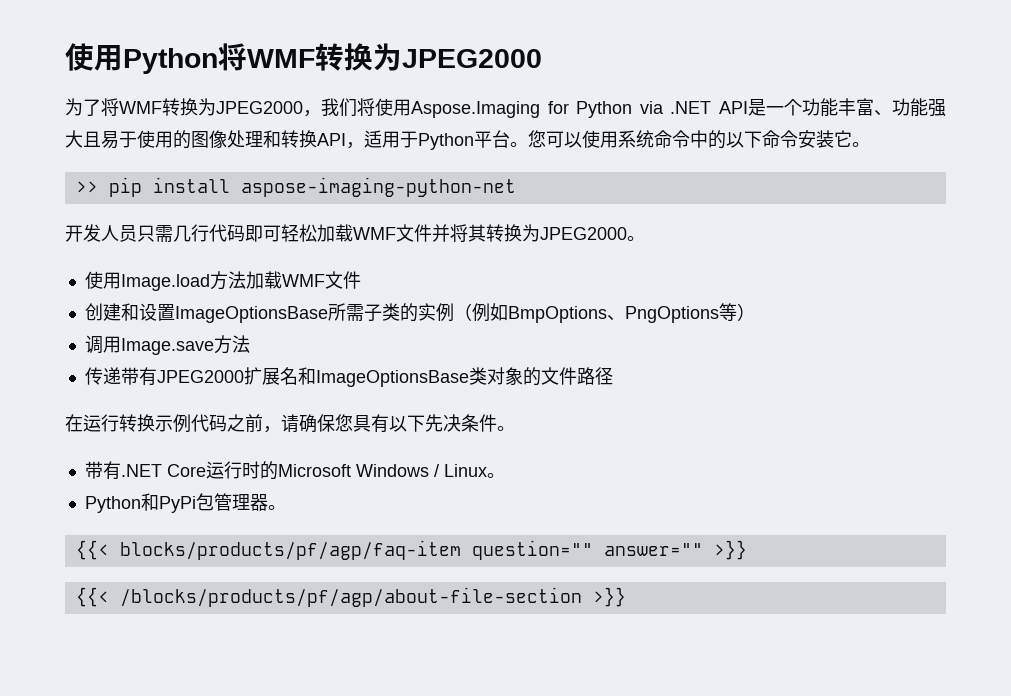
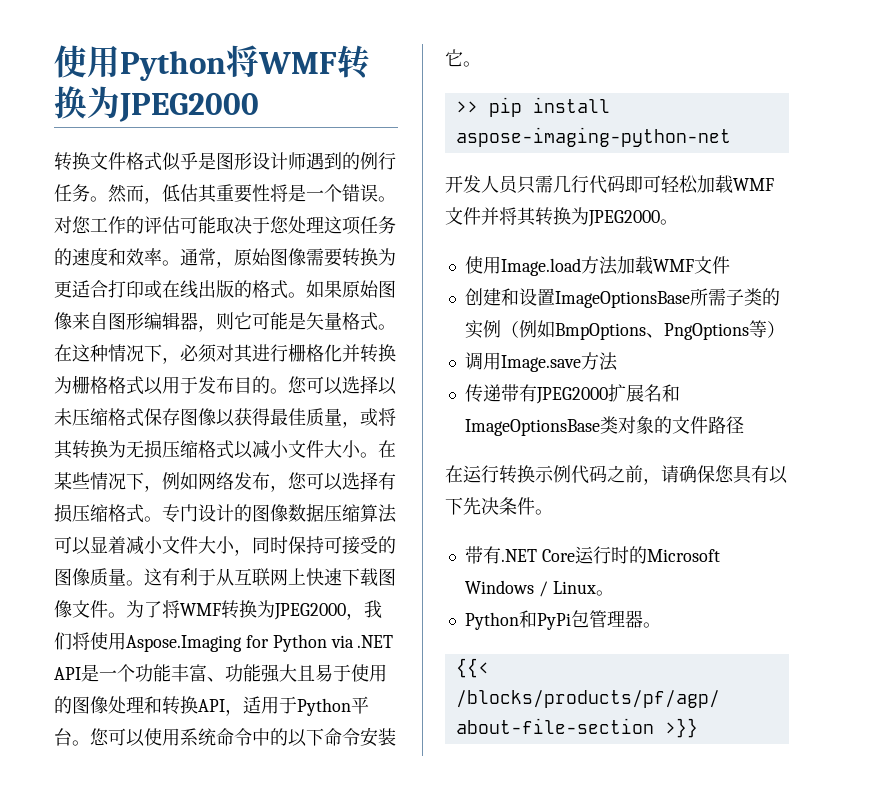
(542, 58) none -> [54,152,396,171] [54,184,396,204] [54,216,396,235] [54,248,396,268] [54,280,396,299] [54,312,396,332] [54,343,396,364] [54,375,397,395] [54,408,396,428] [54,440,396,459] [54,471,396,492] [54,504,397,523] [54,536,396,556] [54,568,396,587] [54,600,126,618] 转换文件格式似乎是图形设计师遇到的例行任务。然而，低估其重要性将是一个错误。对您工作的评估可能取决于您处理这项任务的速度和效率。通常，原始图像需要转换为更适合打印或在线出版的格式。如果原始图像来自图形编辑器，则它可能是矢量格式。在这种情况下，必须对其进行栅格化并转换为栅格格式以用于发布目的。您可以选择以未压缩格式保存图像以获得最佳质量，或将其转换为无损压缩格式以减小文件大小。在某些情况下，例如网络发布，您可以选择有损压缩格式。专门设计的图像数据压缩算法可以显着减小文件大小，同时保持可接受的图像质量。这有利于从互联网上快速下载图像文件。
[75,540,747,560] // {{< blocks/products/pf/agp/faq-item question="" answer="" >}} -> (661, 625) none

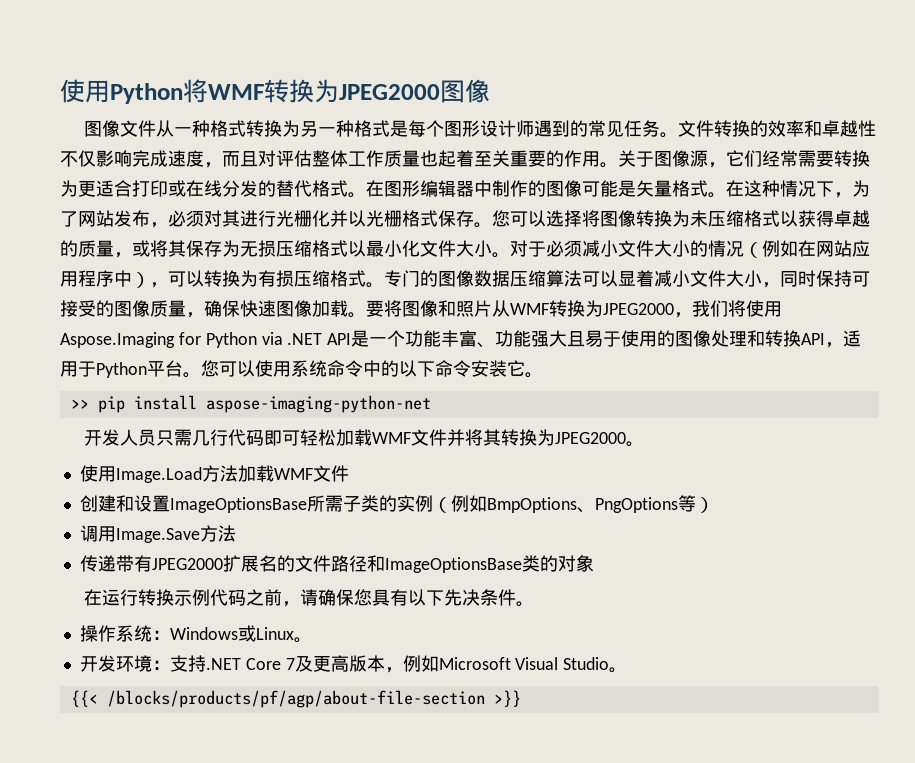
[54,152,396,171] [54,184,396,204] [54,216,396,235] [54,248,306,268] // 转换文件格式似乎是图形设计师遇到的例行任务。然而，低估其重要性将是一个错误。对您工作的评估可能取决于您处理这项任务的速度和效率。通常，原始图像 -> [440,79,490,103] [84,120,877,138] [60,150,798,168] 图像 // 图像文件从一种格式转换为另一种格式是每个图形设计师遇到的常见任务。文件转换的效率和卓越性不仅影响完成速度，而且对评估整体工作质量也起着至关重要的作用。关于图像源，它们经常
[198,280,396,299] [54,312,252,332] 出版的格式。如果原始图像来自图形编辑器，则它 -> [222,180,582,198] 分发的替代格式。在图形编辑器中制作的图像
[180,343,396,363] [54,375,397,395] [54,408,306,427] 必须对其进行栅格化并转换为栅格格式以用于发布目的。您可以选择以未压缩格式保存图像以获得最佳 -> [852,180,870,197] [60,210,870,228] [60,240,78,257] 为了网站发布，必须对其进行光栅化并以光栅格式保存。您可以选择将图像转换为未压缩格式以获得卓越的
[72,440,108,459] 转换 -> [186,240,222,257] 保存
[252,440,396,459] [54,471,378,492] 减小文件大小。在某些情况下，例如网络发布，您可以选择 -> [366,240,870,258] [60,270,258,288] 最小化文件大小。对于必须减小文件大小的情况（例如在网站应用程序中），可以转换为
[198,504,234,522] 设计 -> (420, 278) none
[126,568,396,586] [54,600,180,618] 。这有利于从互联网上快速下载图像文件。为了将 -> [186,300,510,318] ，确保快速图像加载。要将图像和照片从
[500,258,581,276] Image.load -> [115,467,202,483] Image.Load
[500,355,581,372] Image.save -> [115,528,200,543] Image.Save
[661,384,680,402] [464,416,654,436] 和ImageOptionsBase类对象 -> (277, 563) none
(744, 425) none -> [366,555,594,573] 和ImageOptionsBase类的对象
[464,546,720,564] [464,580,614,597] [464,610,643,630] 带有.NET Core运行时的Microsoft Windows / Linux。 // Python和PyPi包管理器 -> [79,625,312,643] [79,655,610,673] 操作系统：Windows或Linux。 // 开发环境：支持.NET Core 7及更高版本，例如Microsoft Visual Studio

